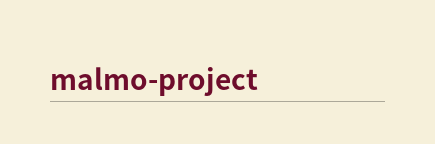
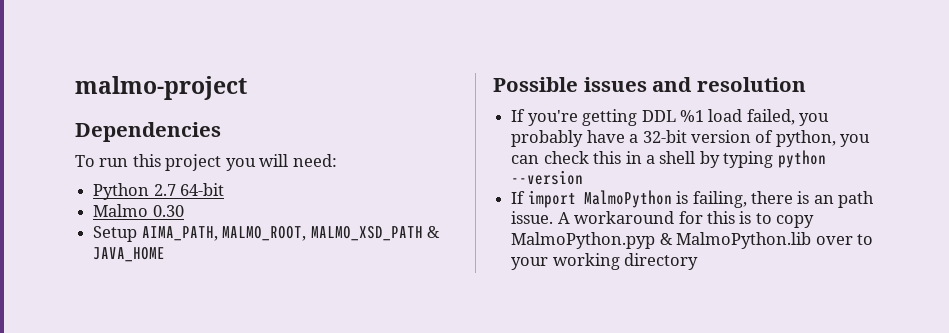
(258, 81) none -> [75,122,221,142] [75,154,337,171] [93,183,225,200] [93,204,184,217] [93,226,440,242] [93,247,166,262] [493,77,806,92] [511,109,830,126] [511,130,871,147] [511,150,826,168] [511,170,584,185] [511,190,875,208] [511,211,815,228] [511,232,873,249] [511,253,699,270] // Dependencies // To run this project you will need: // Python 2.7 64-bit // Malmo 0.30 // Setup AIMA_PATH, MALMO_ROOT, MALMO_XSD_PATH & JAVA_HOME // Possible issues and resolution // If you're getting DDL %1 load failed, you probably have a 32-bit version of python, you can check this in a shell by typing python --version // If import MalmoPython is failing, there is an path issue. A workaround for this is to copy MalmoPython.pyp & MalmoPython.lib over to your working directory

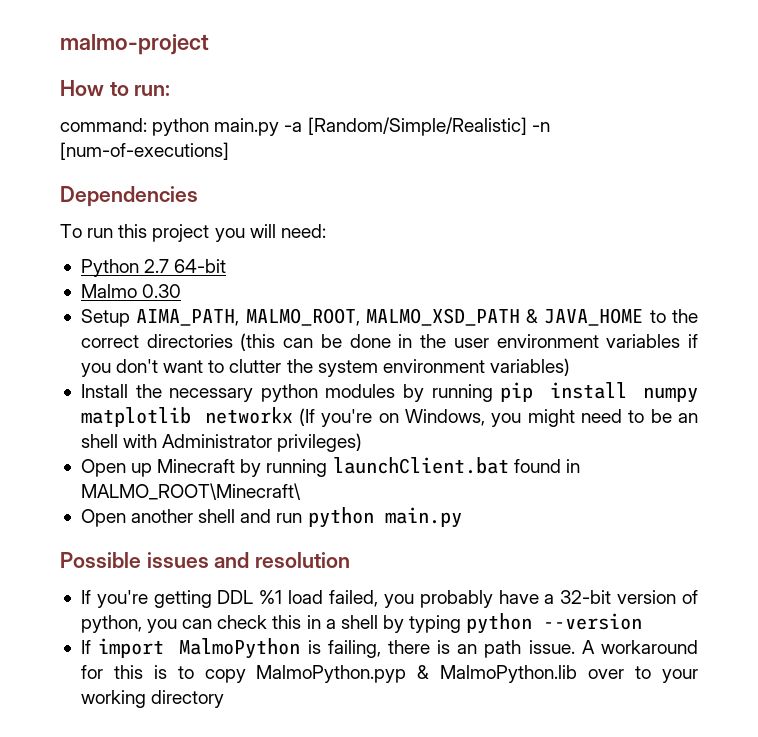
(247, 88) none -> [60,80,171,96] [60,117,550,136] [60,142,229,160] // How to run: // command: python main.py -a [Random/Simple/Realistic] -n [num-of-executions]
(166, 254) none -> [649,309,698,323] [80,333,699,351] [80,358,570,377] [80,382,698,403] [80,407,698,427] [80,433,363,452] [80,457,580,477] [80,483,301,500] [80,507,462,528] to the correct directories (this can be done in the user environment variables if you don't want to clutter the system environment variables) // Install the necessary python modules by running pip install numpy matplotlib networkx (If you're on Windows, you might need to be an shell with Administrator privileges) // Open up Minecraft by running launchClient.bat found in MALMO_ROOT\Minecraft\ // Open another shell and run python main.py

